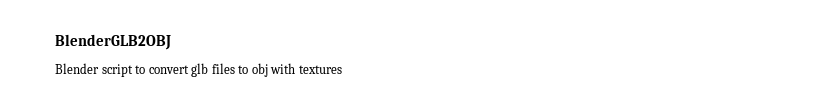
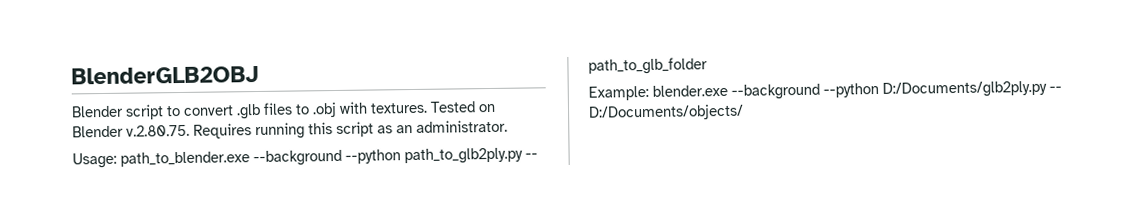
[191,63,209,77] glb -> [236,103,261,120] .glb
[251,63,342,77] obj with textures -> [312,101,496,118] [72,119,508,140] [72,147,538,169] [588,57,708,75] [588,80,1062,101] [588,103,744,121] .obj with textures. Tested on Blender v.2.80.75. Requires running this script as an administrator. // Usage: path_to_blender.exe --background --python path_to_glb2ply.py -- path_to_glb_folder // Example: blender.exe --background --python D:/Documents/glb2ply.py -- D:/Documents/objects/

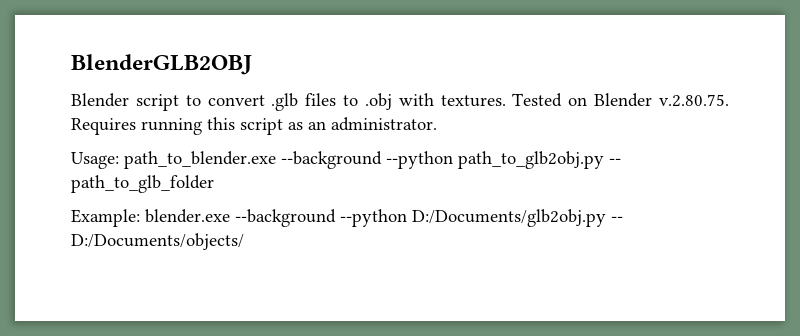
[404,147,523,165] path_to_glb2ply.py -> [458,151,604,169] path_to_glb2obj.py
[882,80,1047,98] D:/Documents/glb2ply.py -> [412,209,606,227] D:/Documents/glb2obj.py

